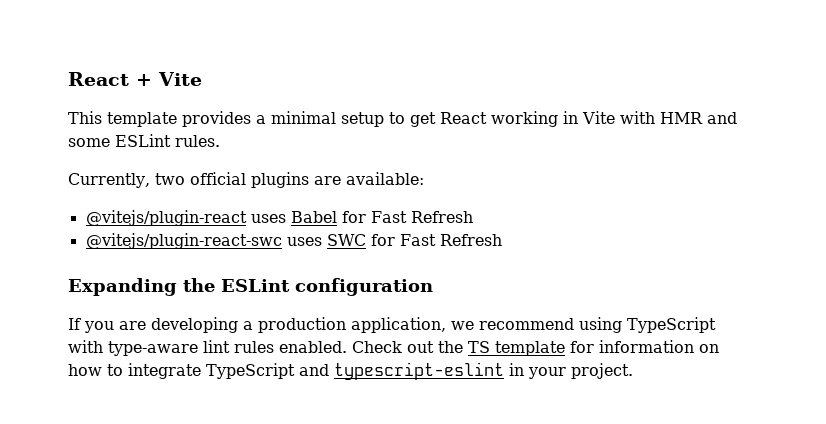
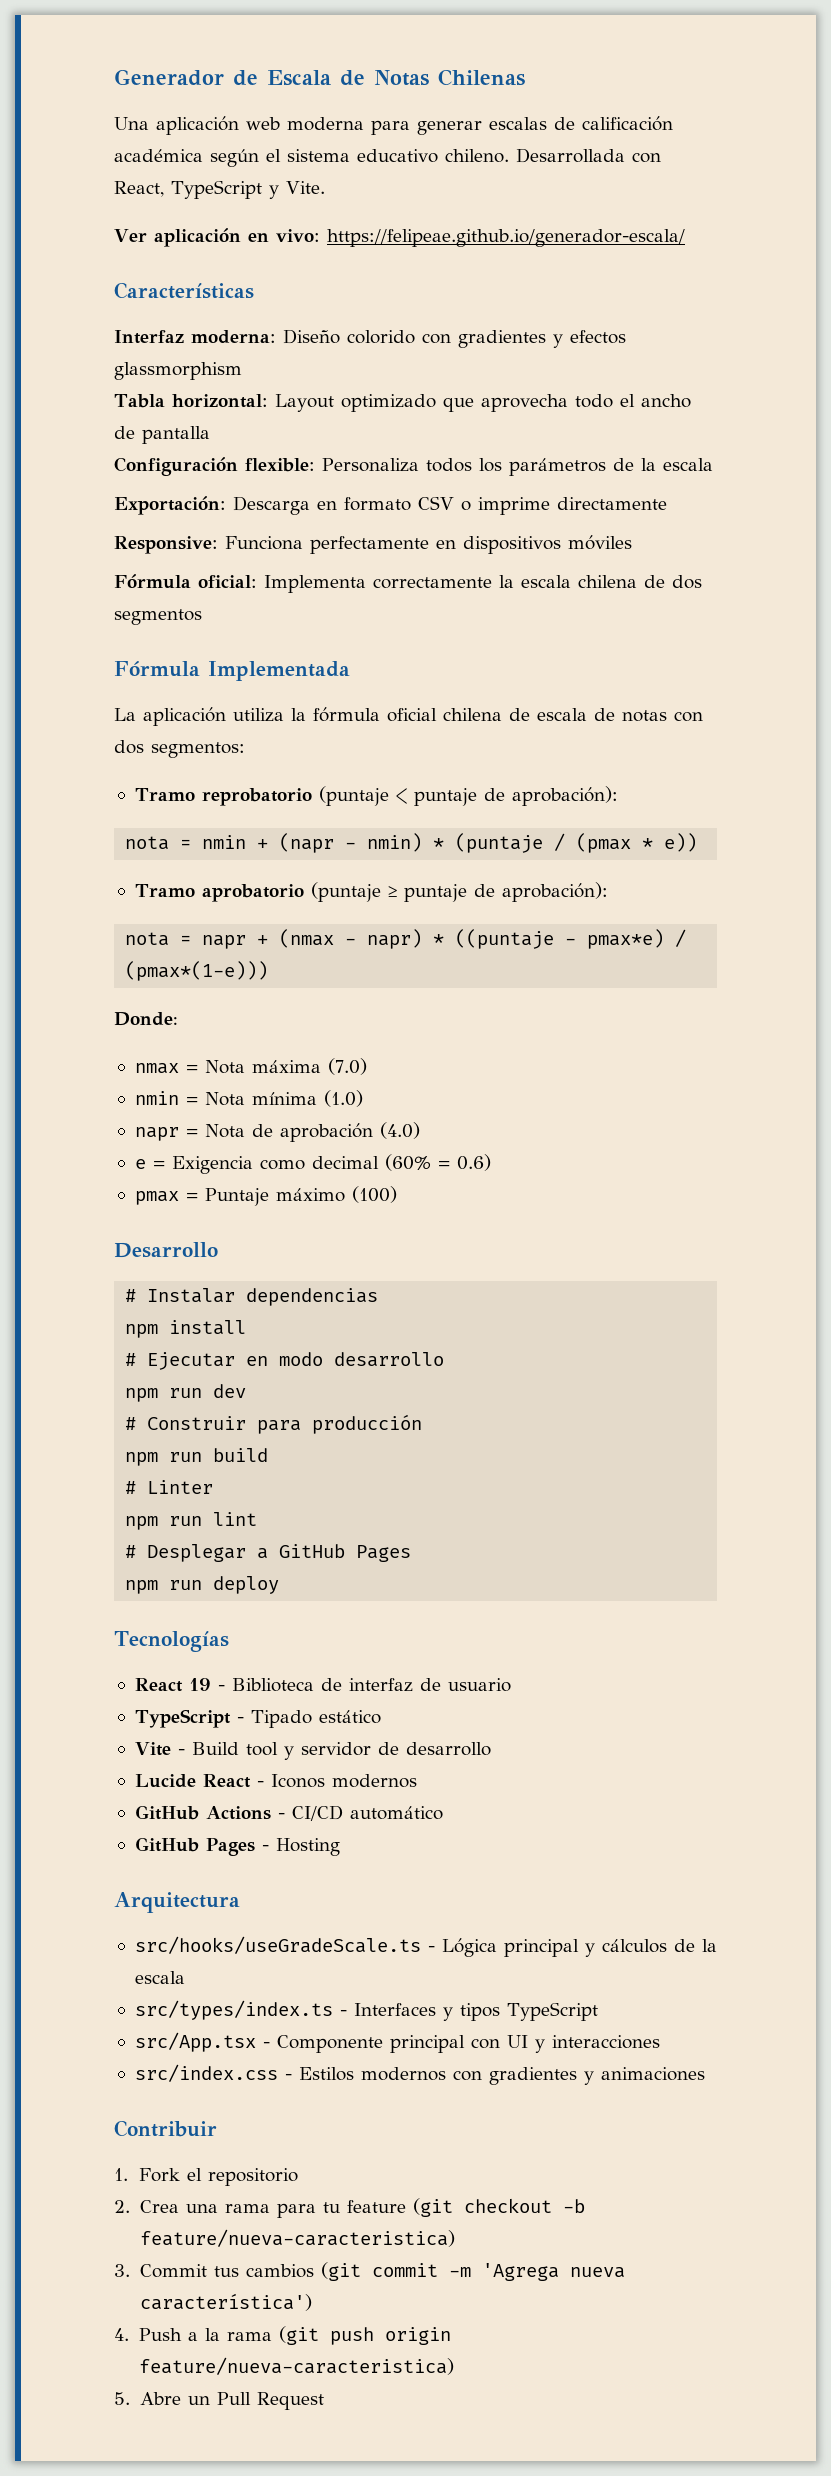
[68,72,202,86] [68,111,737,127] [68,134,220,147] [68,172,424,188] [85,210,473,226] [85,233,502,249] [68,278,433,296] [68,317,716,333] [68,340,719,356] [68,362,633,380] React + Vite // This template provides a minimal setup to get React working in Vite with HMR and some ESLint rules. // Currently, two official plugins are available: // @vitejs/plugin-react uses Babel for Fast Refresh // @vitejs/plugin-react-swc uses SWC for Fast Refresh // Expanding the ESLint configuration // If you are developing a production application, we recommend using TypeScript with type-aware lint rules enabled. Check out the TS template for information on how to integrate TypeScript and typescript-eslint in your project. -> [114,69,525,86] [114,116,673,135] [114,148,661,167] [114,180,325,199] [114,228,685,247] [114,282,254,299] [114,329,626,348] [114,362,242,380] [114,394,691,412] [114,426,210,444] [114,457,713,476] [114,496,667,515] [114,535,632,554] [114,574,702,593] [114,609,202,625] [114,661,350,681] [114,707,703,726] [114,740,245,758] [134,786,618,806] [125,833,698,853] [134,882,608,902] [125,929,687,949] [125,961,269,981] [114,1012,178,1026] [134,1058,367,1075] [134,1090,363,1107] [134,1122,420,1142] [134,1154,491,1174] [134,1186,397,1206] [114,1242,218,1258] [125,1288,379,1306] [125,1320,247,1338] [125,1352,445,1370] [125,1384,247,1402] [125,1414,423,1434] [125,1448,269,1466] [125,1480,214,1494] [125,1512,258,1530] [125,1544,412,1562] [125,1576,280,1594] [114,1631,229,1652] [134,1678,511,1692] [134,1709,381,1728] [134,1742,491,1760] [134,1774,417,1788] [134,1805,443,1821] [134,1837,340,1856] [114,1892,240,1913] [134,1936,717,1957] [134,1971,185,1984] [134,2000,598,2021] [134,2032,660,2053] [134,2064,705,2085] [114,2120,217,2137] [114,2168,298,2186] [114,2198,585,2218] [139,2229,455,2247] [114,2262,625,2281] [139,2293,312,2311] [114,2326,451,2345] [138,2357,454,2375] [114,2392,324,2410] Generador de Escala de Notas Chilenas // Una aplicación web moderna para generar escalas de calificación académica según el sistema educativo chileno. Desarrollada con React, TypeScript y Vite. // Ver aplicación en vivo: https://felipeae.github.io/generador-escala/ // Características // Interfaz moderna: Diseño colorido con gradientes y efectos glassmorphism // Tabla horizontal: Layout optimizado que aprovecha todo el ancho de pantalla // Configuración flexible: Personaliza todos los parámetros de la escala // Exportación: Descarga en formato CSV o imprime directamente // Responsive: Funciona perfectamente en dispositivos móviles // Fórmula oficial: Implementa correctamente la escala chilena de dos segmentos // Fórmula Implementada // La aplicación utiliza la fórmula oficial chilena de escala de notas con dos segmentos: // Tramo reprobatorio (puntaje < puntaje de aprobación): // nota = nmin + (napr - nmin) * (puntaje / (pmax * e)) // Tramo aprobatorio (puntaje ≥ puntaje de aprobación): // nota = napr + (nmax - napr) * ((puntaje - pmax*e) / (pmax*(1-e))) // Donde: // nmax = Nota máxima (7.0) // nmin = Nota mínima (1.0) // napr = Nota de aprobación (4.0) // e = Exigencia como decimal (60% = 0.6) // pmax = Puntaje máximo (100) // Desarrollo // # Instalar dependencias // npm install // # Ejecutar en modo desarrollo // npm run dev // # Construir para producción // npm run build // # Linter // npm run lint // # Desplegar a GitHub Pages // npm run deploy // Tecnologías // React 19 - Biblioteca de interfaz de usuario // TypeScript - Tipado estático // Vite - Build tool y servidor de desarrollo // Lucide React - Iconos modernos // GitHub Actions - CI/CD automático // GitHub Pages - Hosting // Arquitectura // src/hooks/useGradeScale.ts - Lógica principal y cálculos de la escala // src/types/index.ts - Interfaces y tipos TypeScript // src/App.tsx - Componente principal con UI y interacciones // src/index.css - Estilos modernos con gradientes y animaciones // Contribuir // 1. Fork el repositorio // 2. Crea una rama para tu feature (git checkout -b feature/nueva-caracteristica) // 3. Commit tus cambios (git commit -m 'Agrega nueva característica') // 4. Push a la rama (git push origin feature/nueva-caracteristica) // 5. Abre un Pull Request

